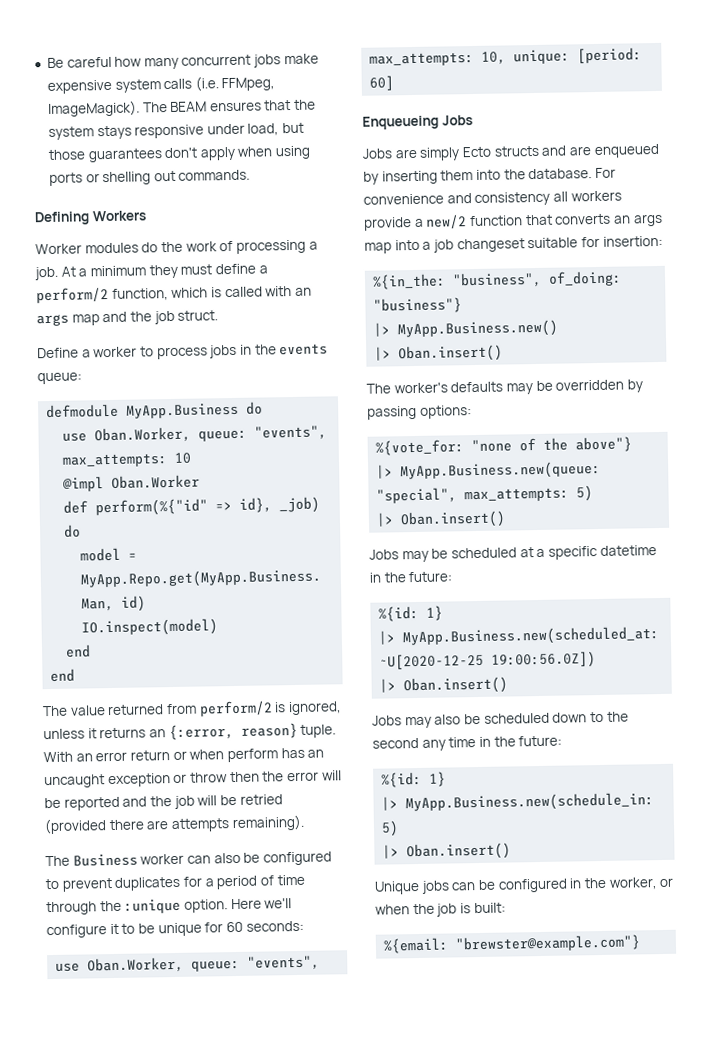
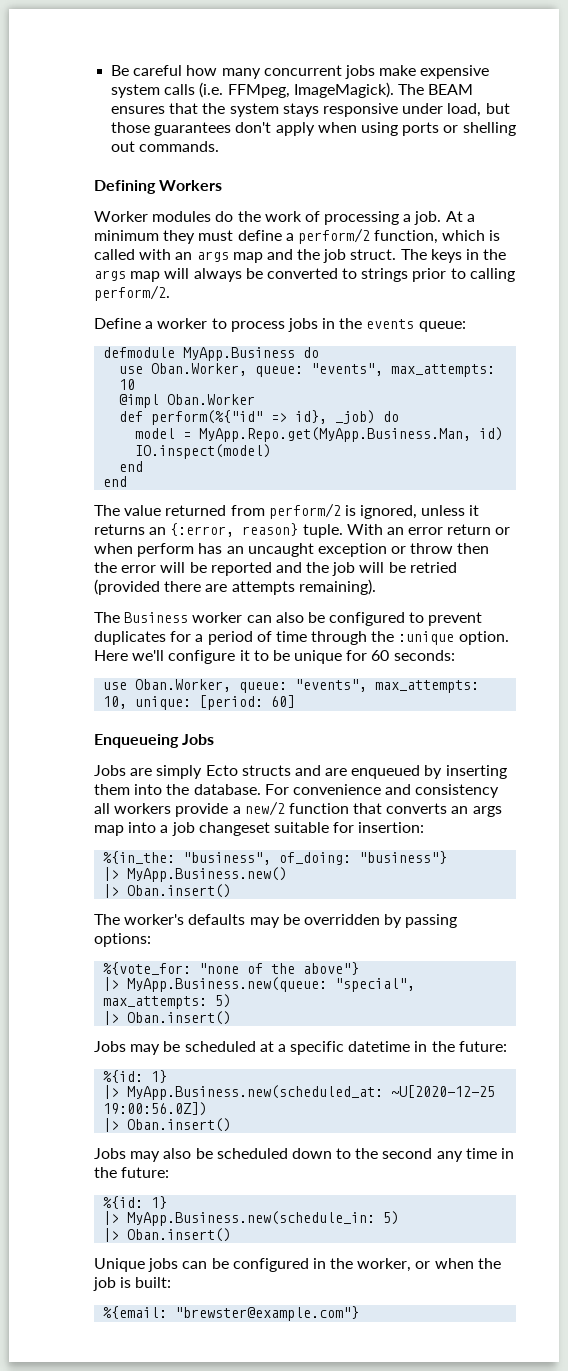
(219, 315) none -> [400,249,507,263] [94,268,515,282] [94,285,170,301] The keys in the args map will always be converted to strings prior to calling perform/2.

